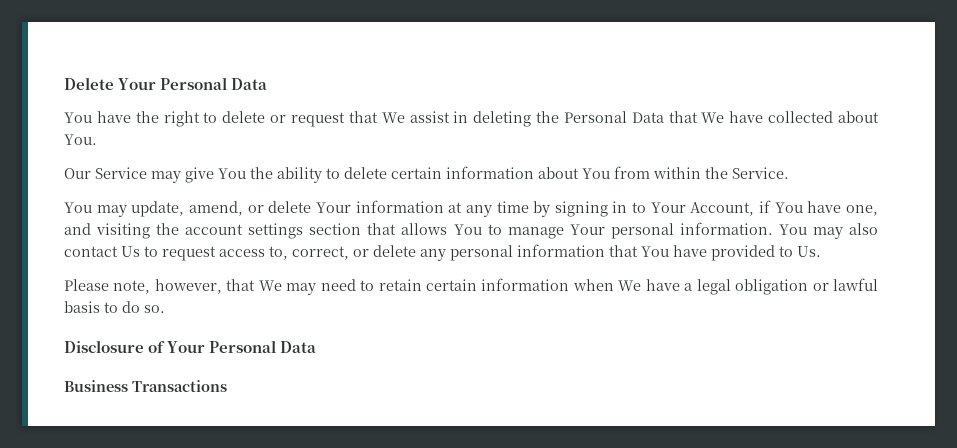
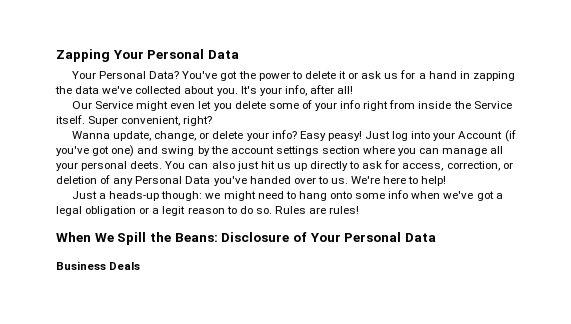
[64,77,268,90] [64,111,880,127] [64,134,97,145] [64,166,789,183] [64,200,878,217] [64,222,878,239] [64,244,821,261] [64,278,680,295] Delete Your Personal Data // You have the right to delete or request that We assist in deleting the Personal Data that We have collected about You. // Our Service may give You the ability to delete certain information about You from within the Service. // You may update, amend, or delete Your information at any time by signing in to Your Account, if You have one, and visiting the account settings section that allows You to manage Your personal information. You may also contact Us to request access to, correct, or delete any personal information that You have provided to Us. // Please note, however, that We may need to retain certain information when We have -> [56,49,239,62] [72,70,515,81] [55,85,354,96] [72,100,512,111] [56,115,213,126] [72,130,516,142] [56,145,504,157] [56,160,513,171] [56,175,447,186] [72,190,494,201] Zapping Your Personal Data // Your Personal Data? You've got the power to delete it or ask us for a hand in zapping the data we've collected about you. It's your info, after all! // Our Service might even let you delete some of your info right from inside the Service itself. Super convenient, right? // Wanna update, change, or delete your info? Easy peasy! Just log into your Account (if you've got one) and swing by the account settings section where you can manage all your personal deets. You can also just hit us up directly to ask for access, correction, or deletion of any Personal Data you've handed over to us. We're here to help! // Just a heads-up though: we might need to hang onto some info when we've got
[833,278,879,291] [64,301,100,313] lawful basis -> [152,206,225,216] a legit reason
(165, 309) // -> [274,206,360,214] [56,232,218,245] Rules are rules! // When We Spill the Beans:
[132,380,227,392] Transactions -> [109,262,141,270] Deals

